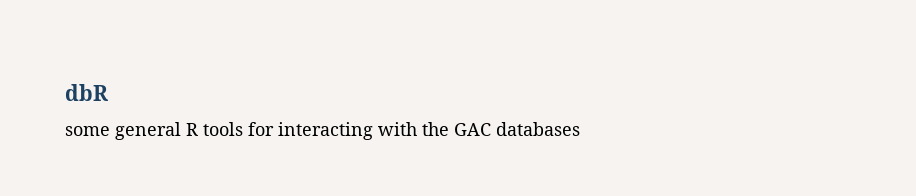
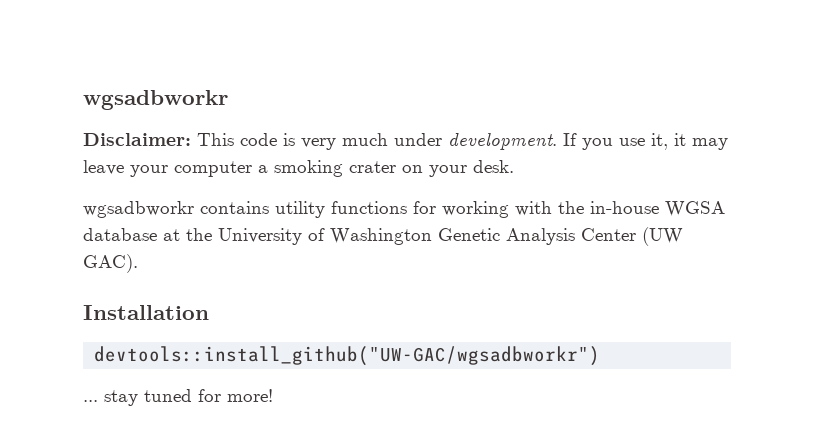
[65,84,108,101] [65,122,580,140] dbR // some general R tools for interacting with the GAC databases -> [83,90,228,110] [83,133,728,150] [83,160,514,177] [83,201,725,218] [83,227,683,246] [83,254,138,273] [83,305,209,320] [94,346,601,366] [83,389,273,406] wgsadbworkr // Disclaimer: This code is very much under development. If you use it, it may leave your computer a smoking crater on your desk. // wgsadbworkr contains utility functions for working with the in-house WGSA database at the University of Washington Genetic Analysis Center (UW GAC). // Installation // devtools::install_github("UW-GAC/wgsadbworkr") // ... stay tuned for more!

